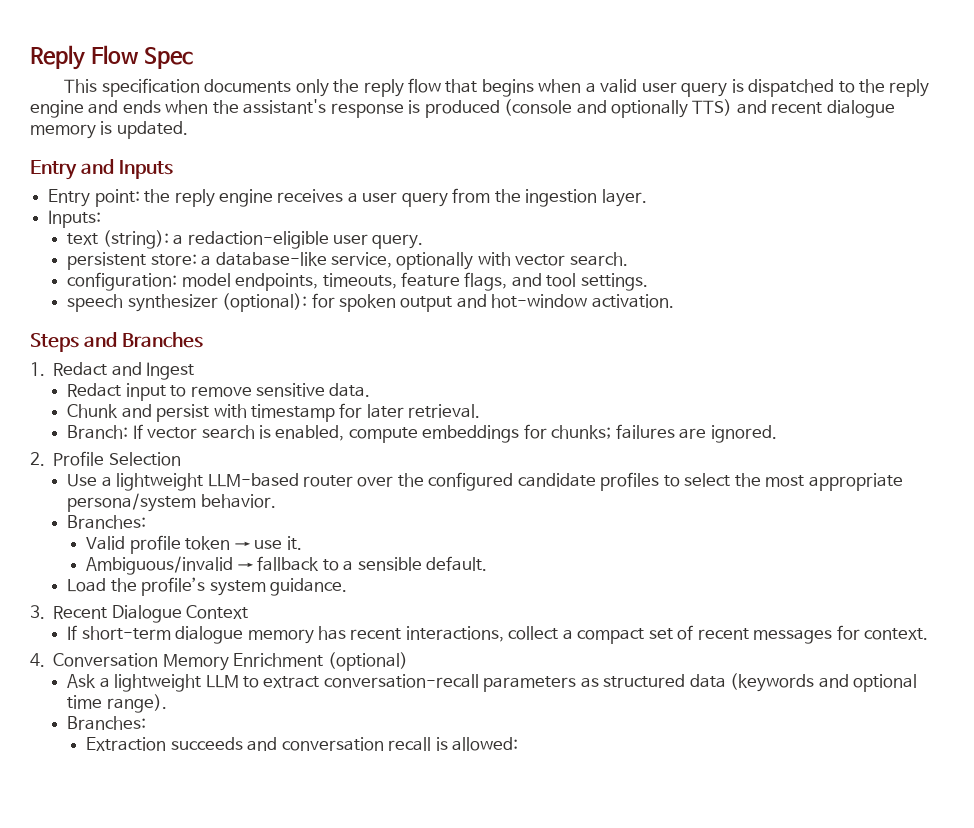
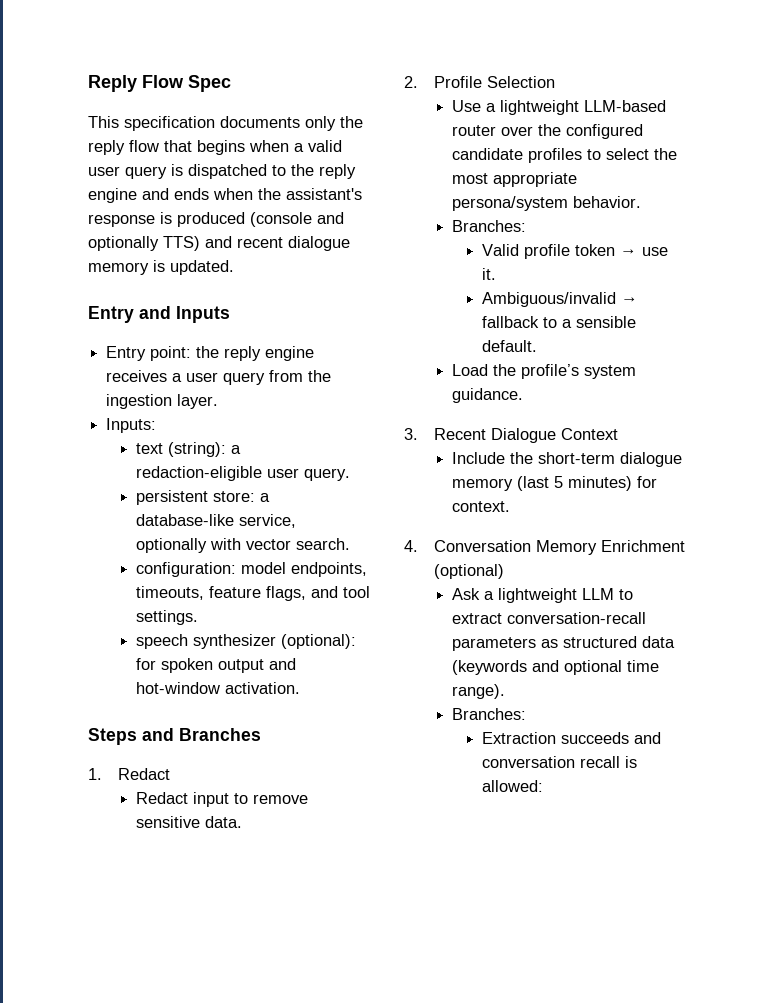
[111,362,195,380] and Ingest -> (171, 774) none
[67,403,481,422] [67,424,777,443] // Chunk and persist with timestamp for later retrieval. // Branch: If vector search is enabled, compute embeddings for chunks; failures are ignored. -> (243, 822) none
[67,625,78,640] If -> [452,452,534,464] Include the
[318,625,833,644] has recent interactions, collect a compact set of recent messages -> [517,476,633,491] (last 5 minutes)

